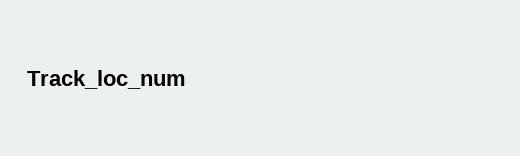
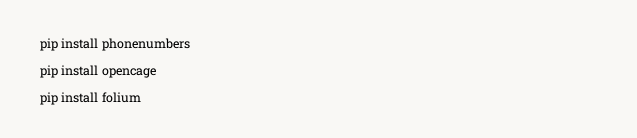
[27,70,186,89] Track_loc_num -> [40,38,190,51] [40,65,156,78] [40,92,141,105] pip install phonenumbers // pip install opencage // pip install folium

